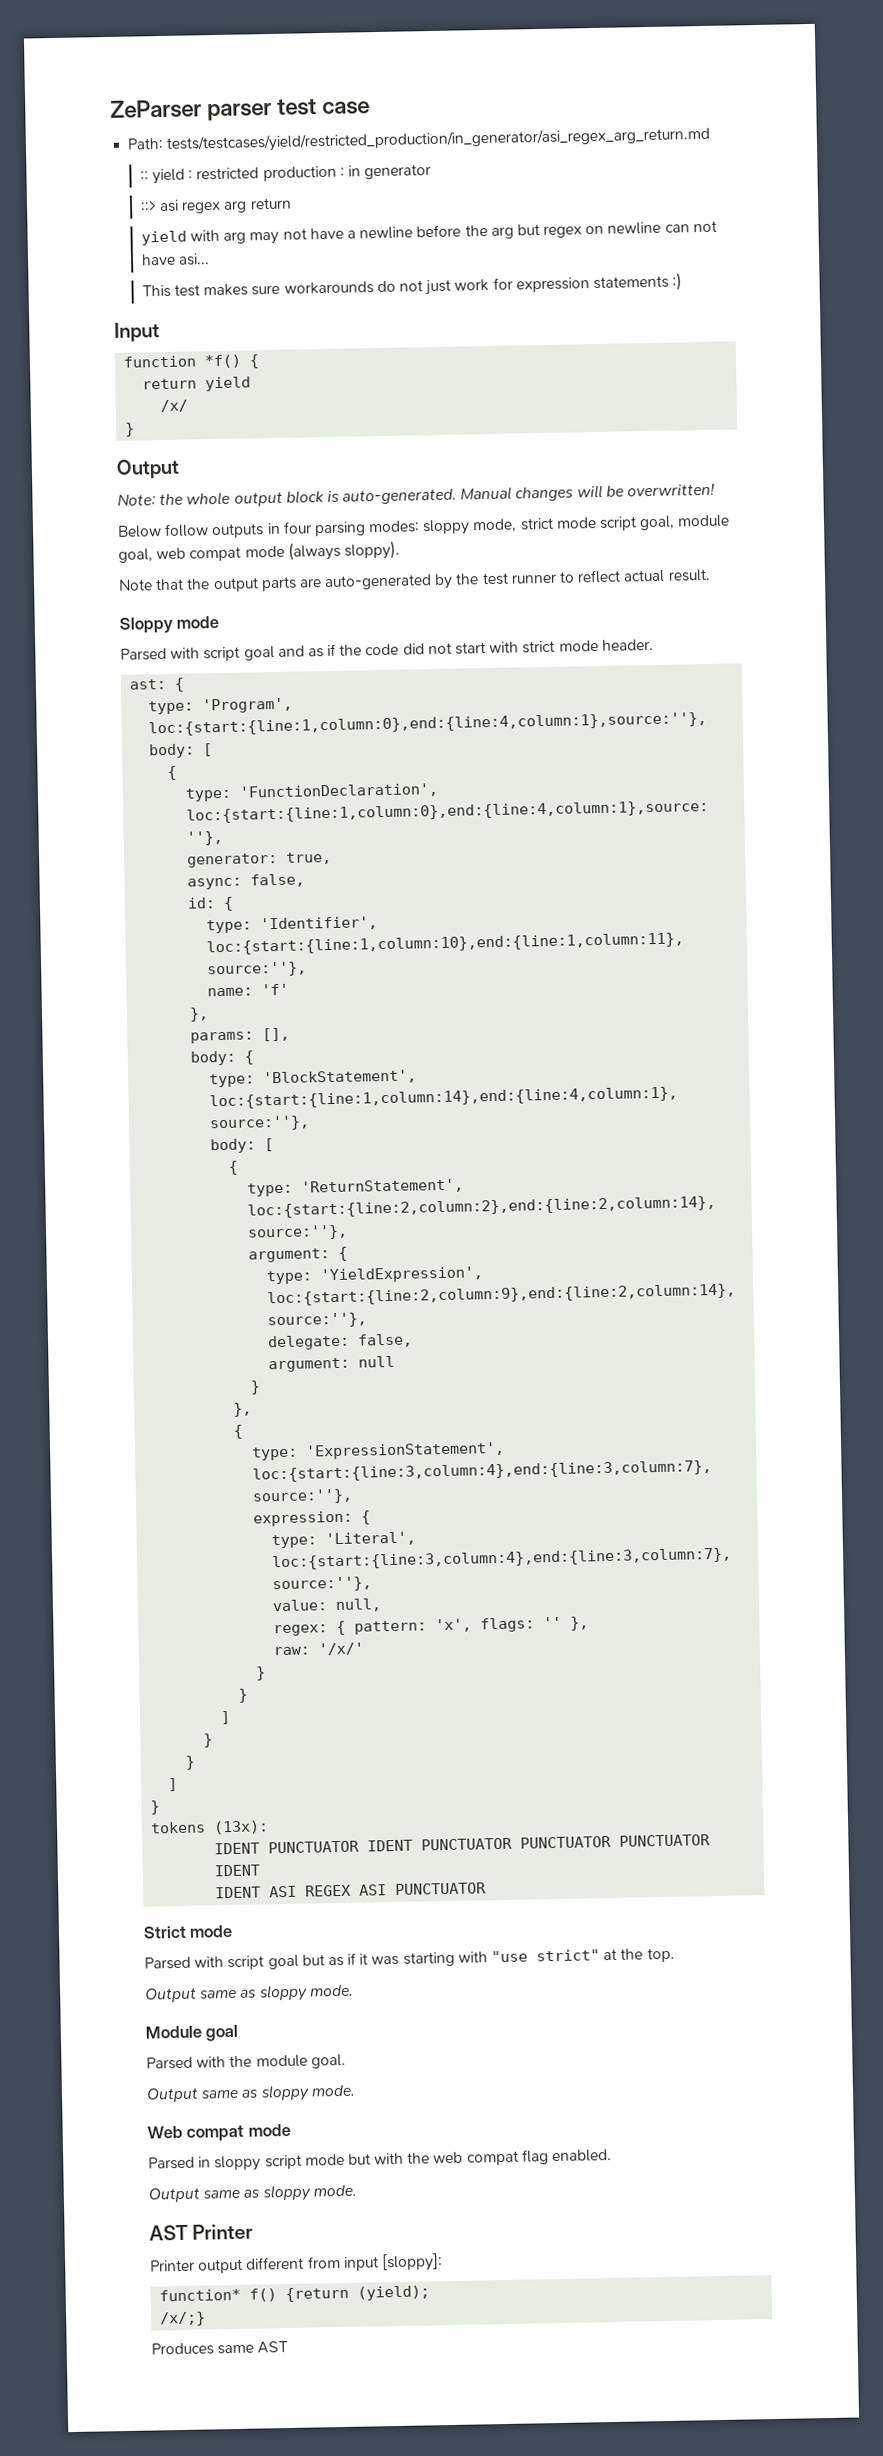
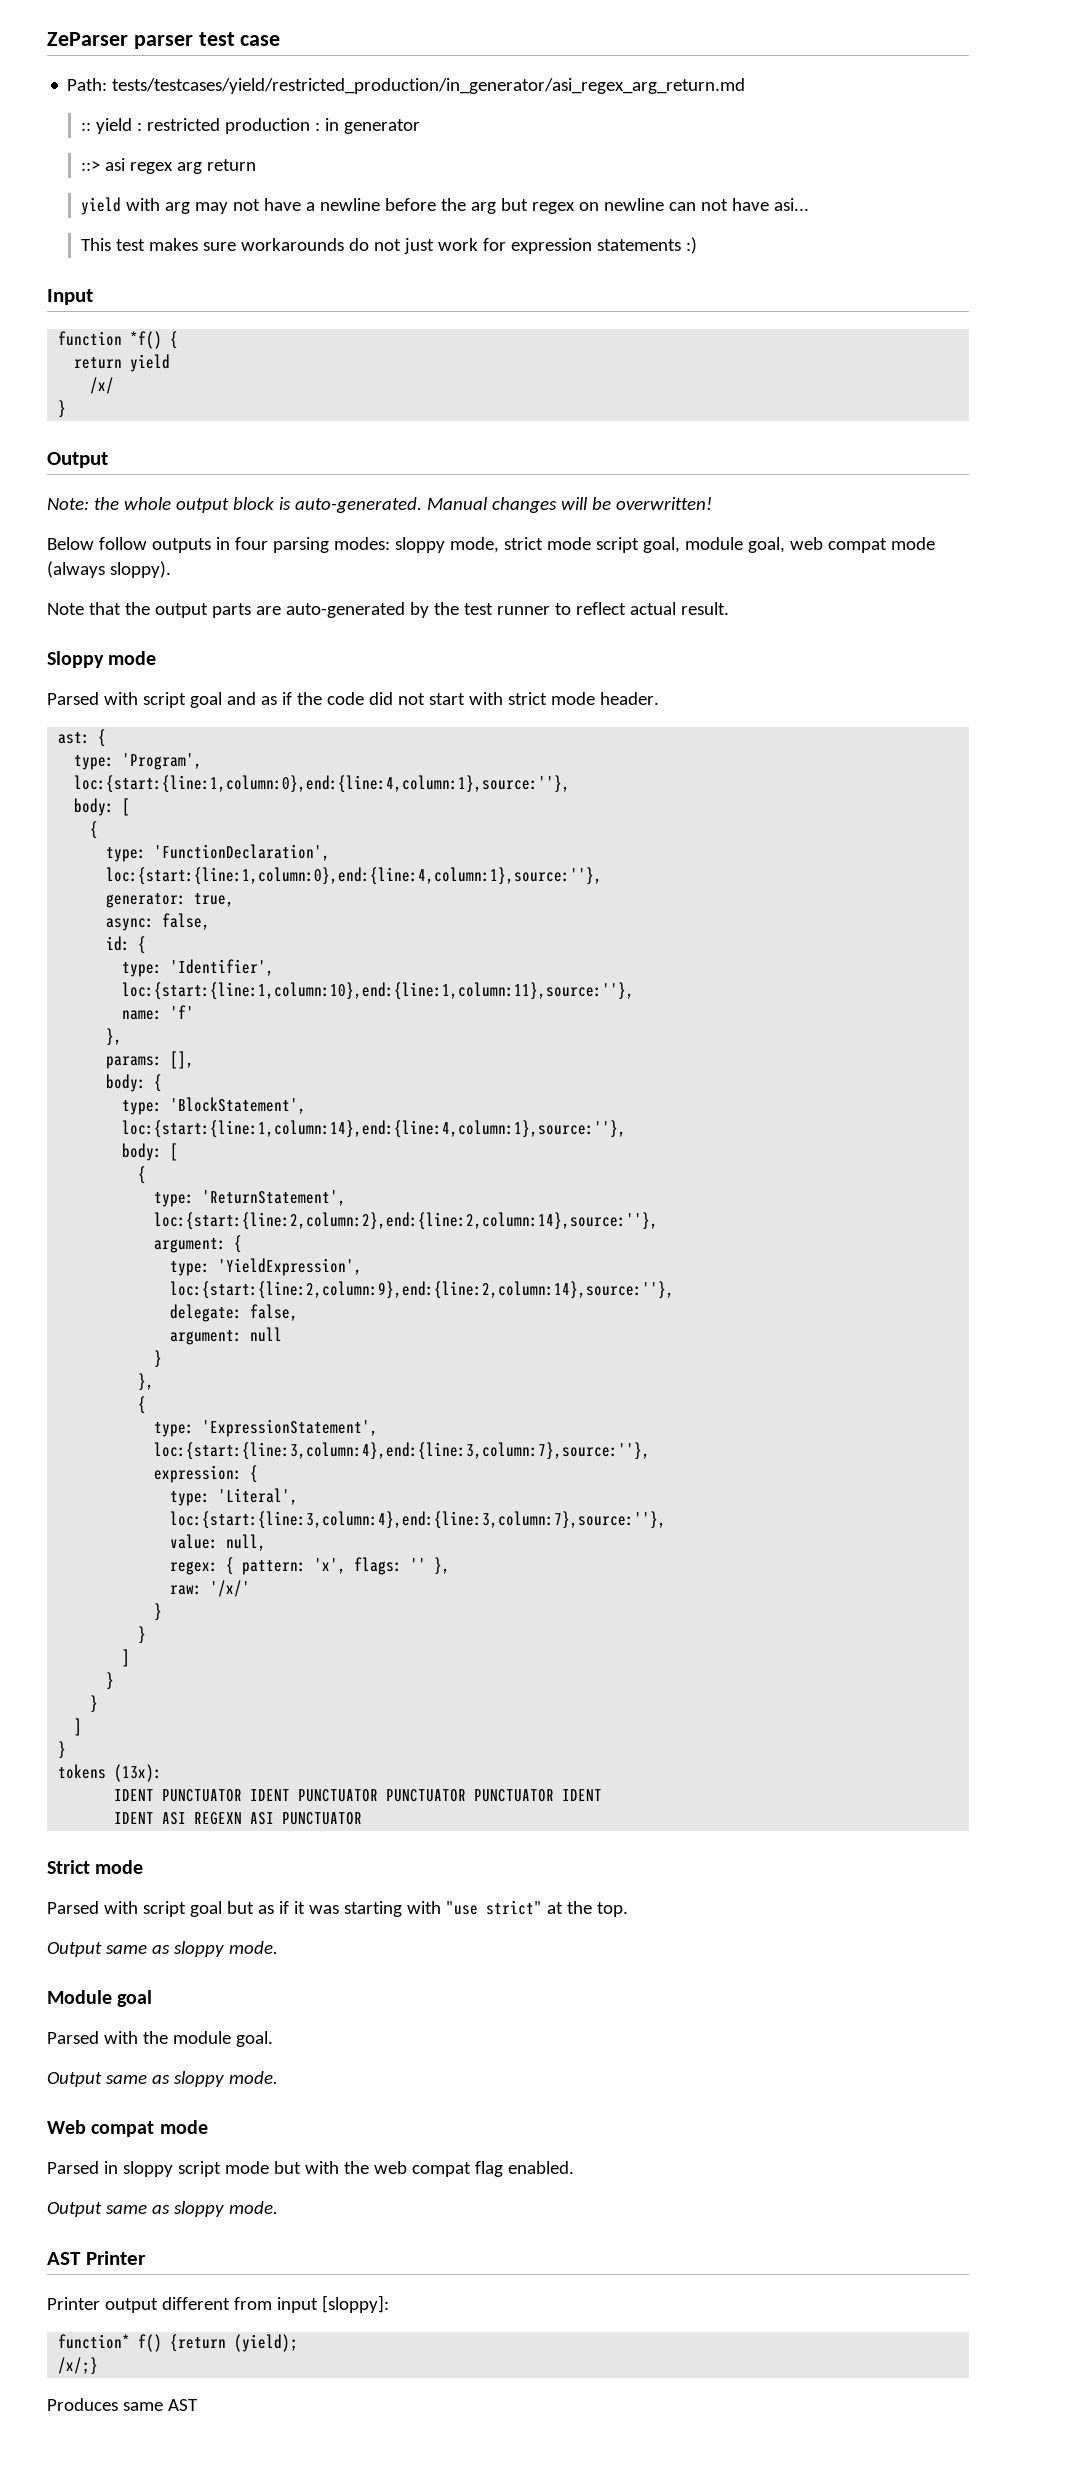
[305,1884,352,1897] REGEX -> [194,1812,243,1825] REGEXN

